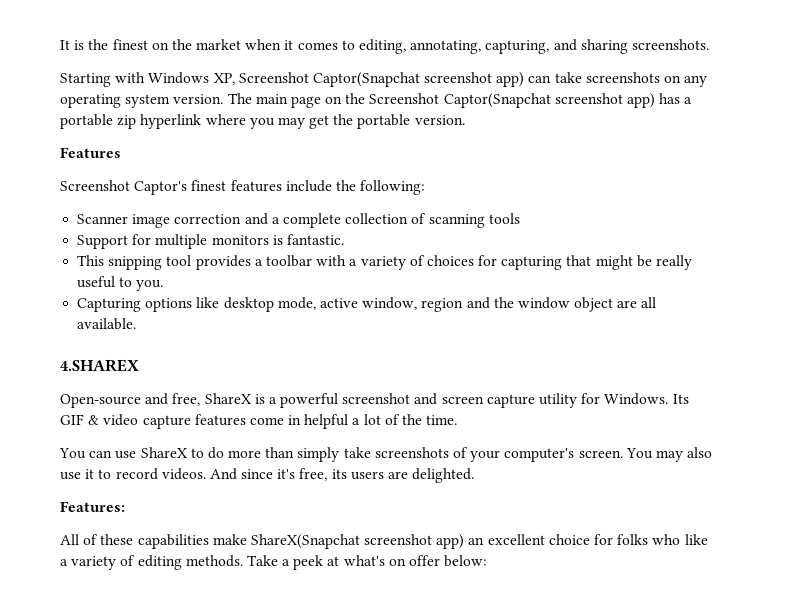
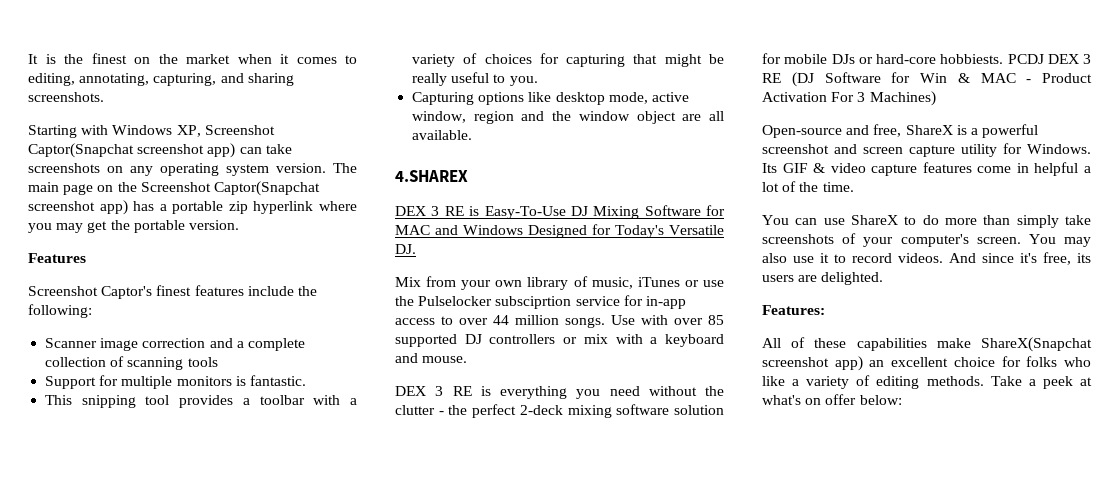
(139, 365) none -> [395,205,725,219] [395,224,724,238] [395,244,416,254] [395,276,724,290] [395,295,686,309] [395,315,724,328] [395,334,724,347] [395,353,468,363] [395,386,724,399] [395,404,724,418] [762,53,1091,64] [762,72,1092,87] [762,91,936,106] // DEX 3 RE is Easy-To-Use DJ Mixing Software for MAC and Windows Designed for Today's Versatile DJ. // Mix from your own library of music, iTunes or use the Pulselocker subsciprtion service for in-app access to over 44 million songs. Use with over 85 supported DJ controllers or mix with a keyboard and mouse. // DEX 3 RE is everything you need without the clutter - the perfect 2-deck mixing software solution for mobile DJs or hard-core hobbiests. PCDJ DEX 3 RE (DJ Software for Win & MAC - Product Activation For 3 Machines)

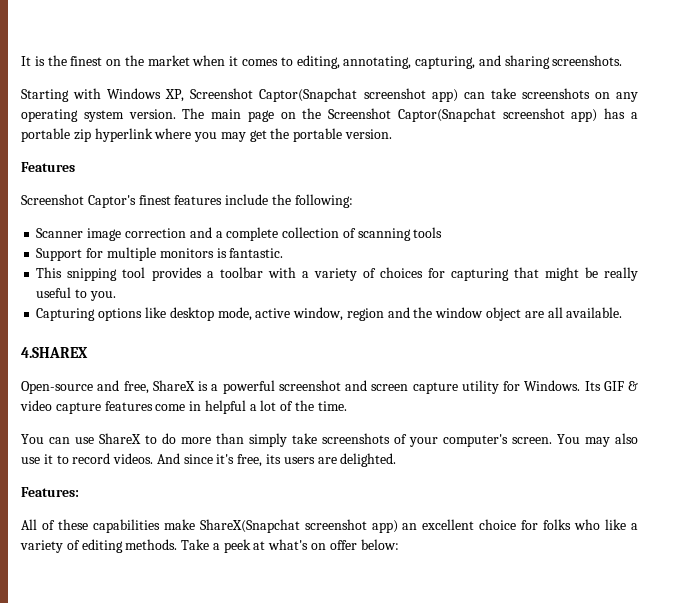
[395,205,725,219] [395,224,724,238] [395,244,416,254] [395,276,724,290] [395,295,686,309] [395,315,724,328] [395,334,724,347] [395,353,468,363] [395,386,724,399] [395,404,724,418] [762,53,1091,64] [762,72,1092,87] [762,91,936,106] // DEX 3 RE is Easy-To-Use DJ Mixing Software for MAC and Windows Designed for Today's Versatile DJ. // Mix from your own library of music, iTunes or use the Pulselocker subsciprtion service for in-app access to over 44 million songs. Use with over 85 supported DJ controllers or mix with a keyboard and mouse. // DEX 3 RE is everything you need without the clutter - the perfect 2-deck mixing software solution for mobile DJs or hard-core hobbiests. PCDJ DEX 3 RE (DJ Software for Win & MAC - Product Activation For 3 Machines) -> (88, 352) none

